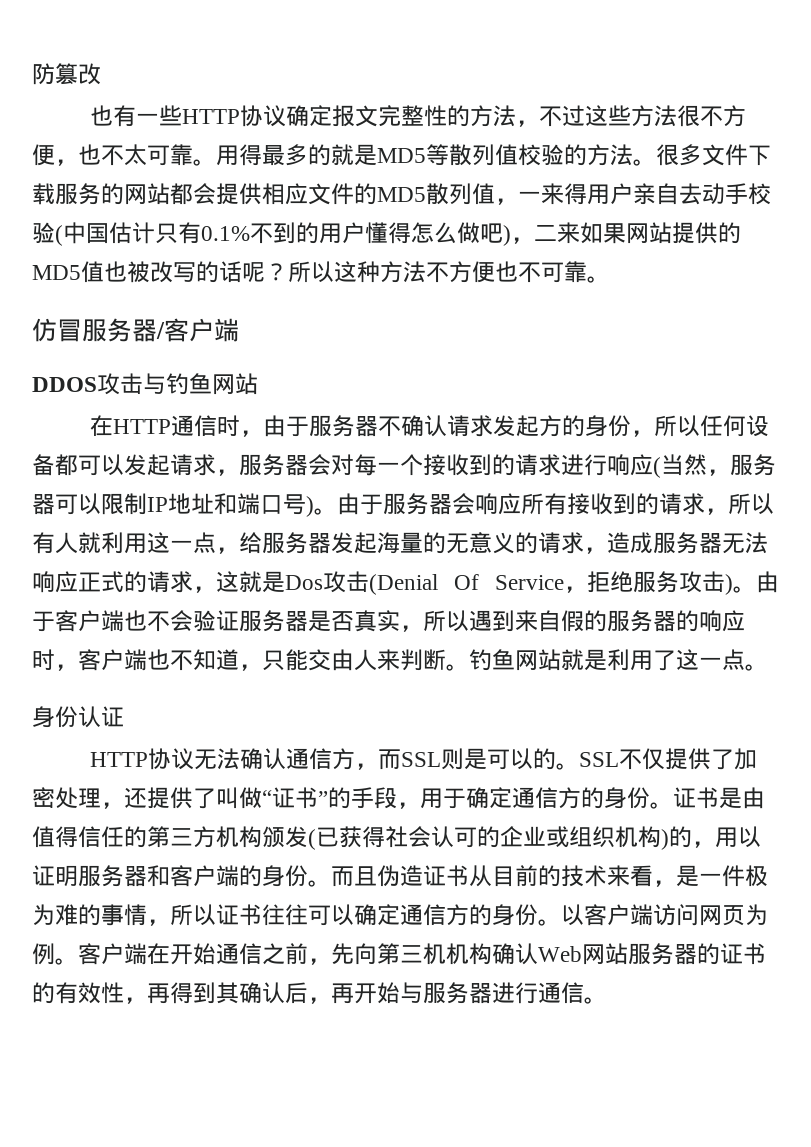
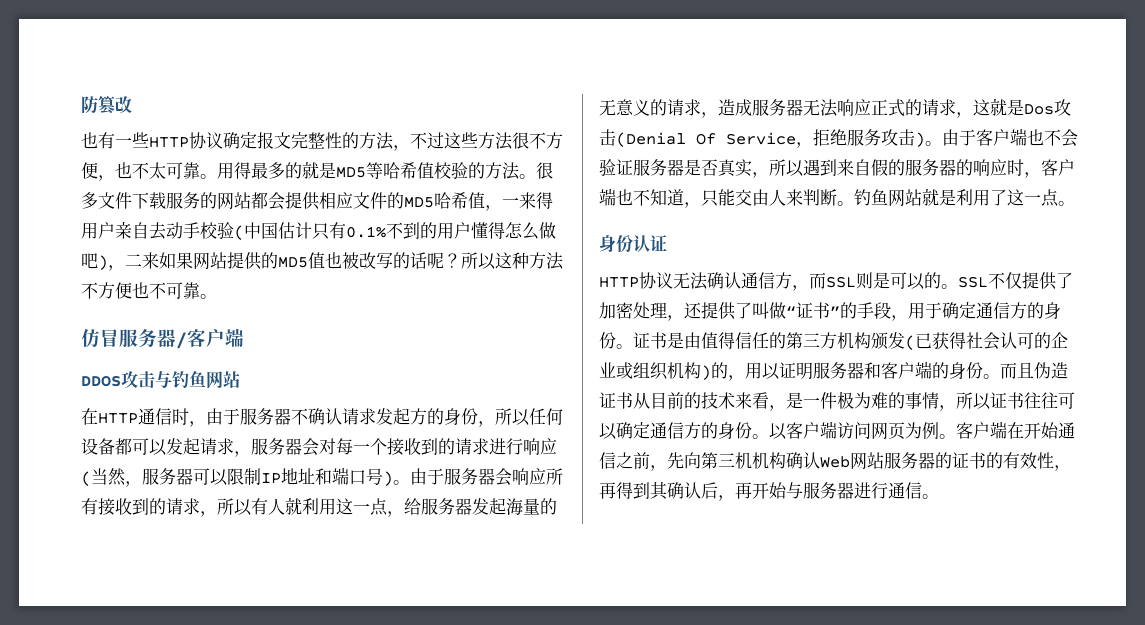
[449,144,495,166] 散列 -> [383,162,417,179] 哈希
[426,183,472,205] 散列 -> [434,192,468,209] 哈希

